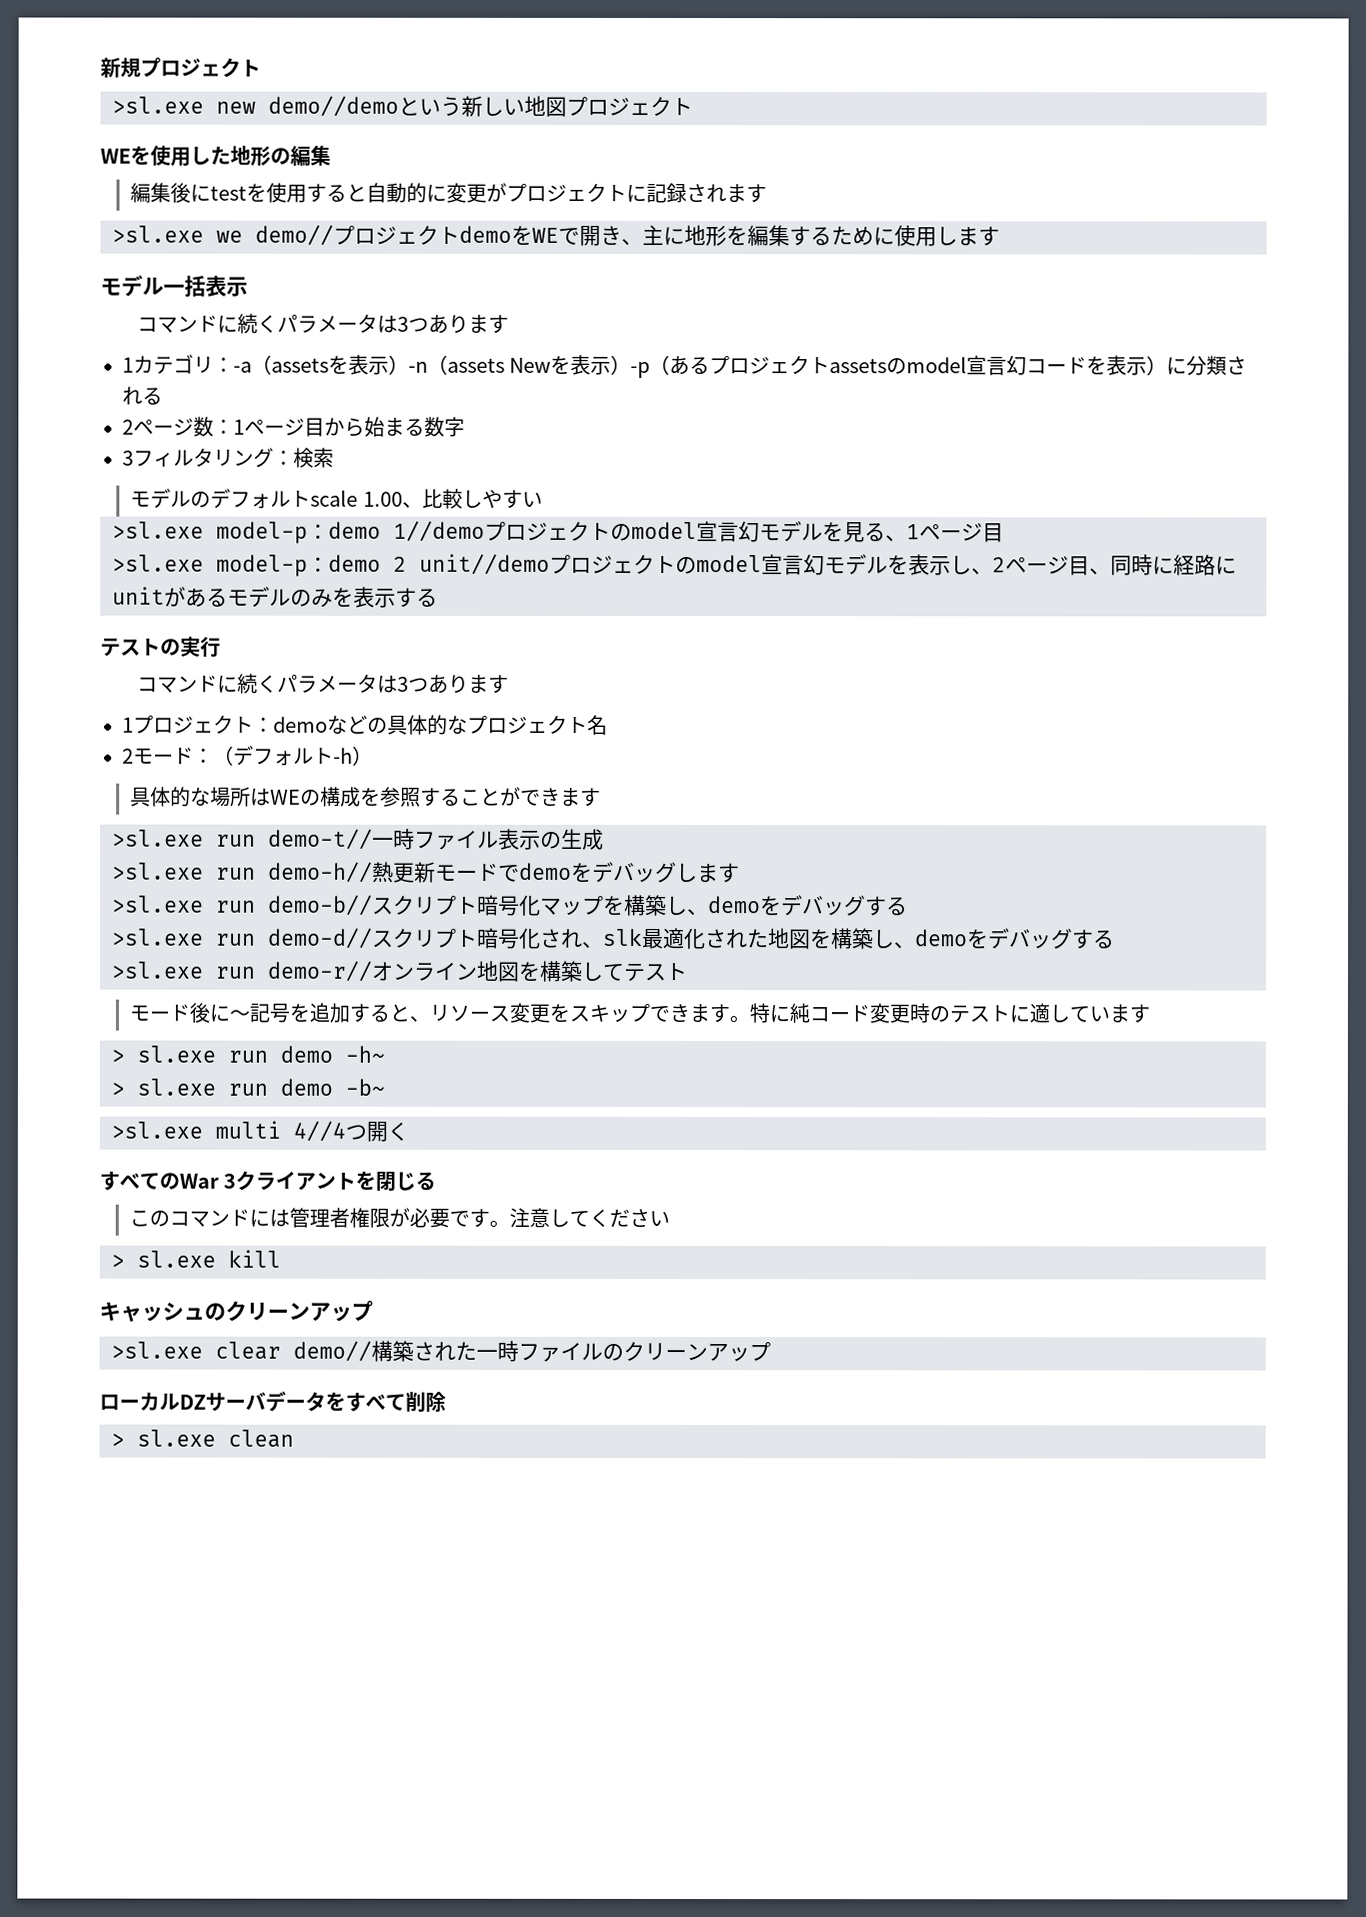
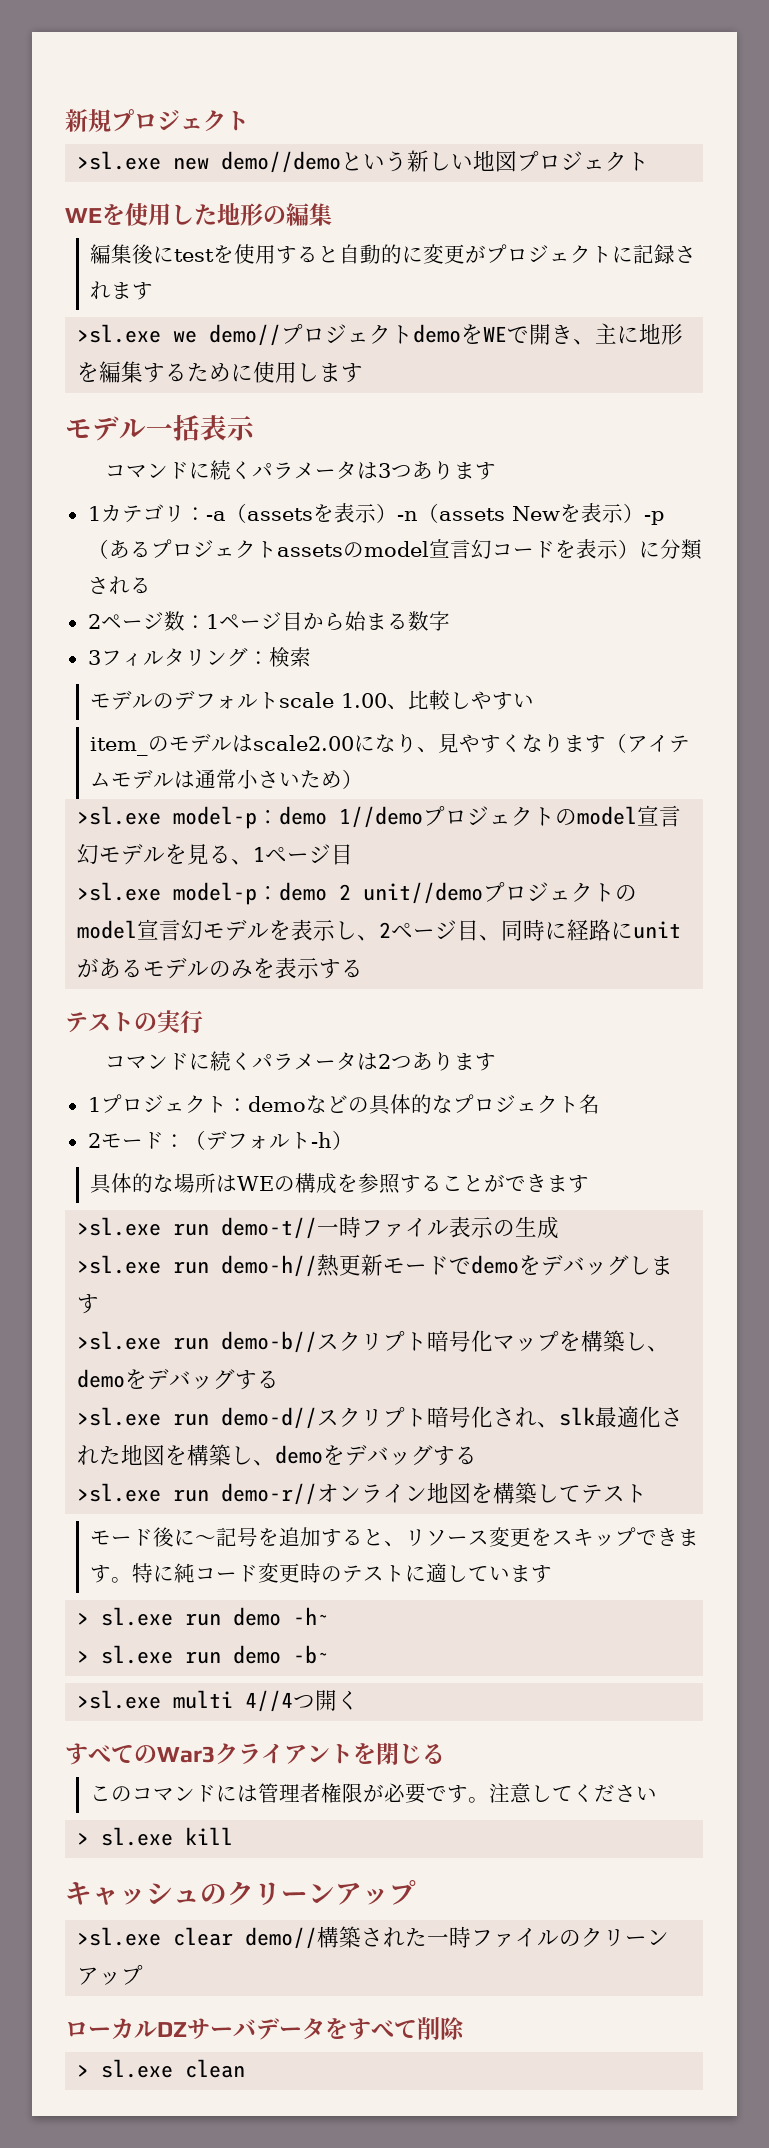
(543, 499) none -> [90,733,691,756] [90,769,364,789] // item_のモデルはscale2.00になり、見やすくなります（アイテムモデルは通常小さいため）
[397,676,410,692] 3 -> [378,1054,392,1069] 2
[179,1173,237,1189] War 3 -> [157,1746,215,1763] War3

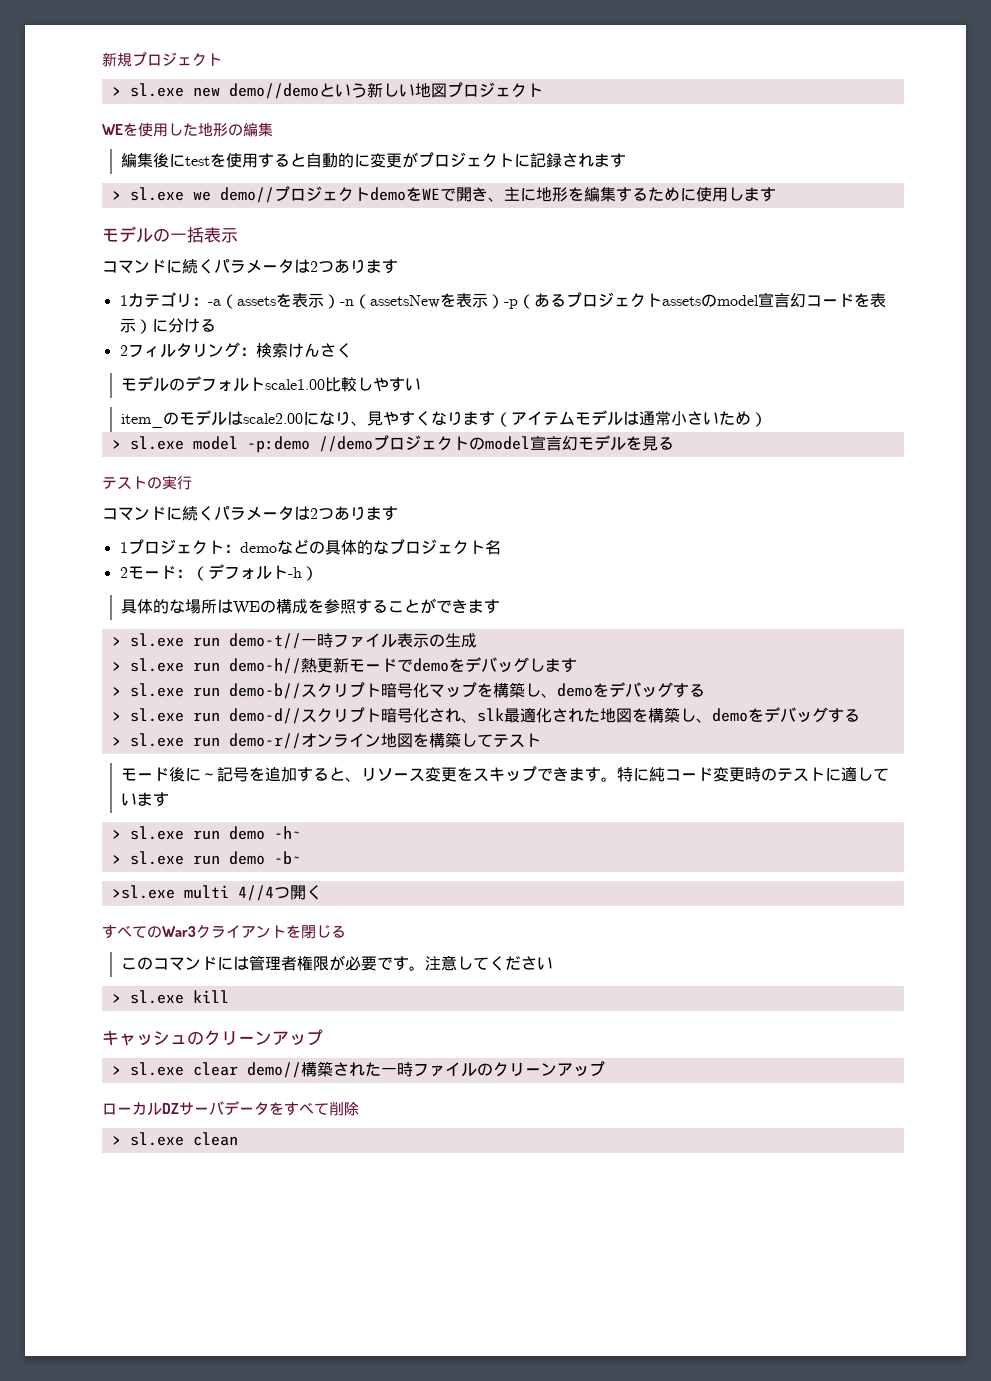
[77,151,162,170] >sl.exe -> [111,83,184,97] > sl.exe
[77,324,162,343] >sl.exe -> [111,187,184,201] > sl.exe
(146, 429) none -> [153,228,170,242] の
[378,463,392,478] 3 -> [310,261,318,272] 2
[438,506,560,521] assets New -> [369,295,440,308] assetsNew
[680,539,702,560] [87,576,130,595] 類され -> [183,318,200,333] け
[100,611,450,631] [87,650,101,665] ページ数：1ページ目から始まる数字 // 3 -> (128, 350) none
(311, 657) none -> [287,343,352,358] けんさく
[279,692,409,710] scale 1.00、 -> [265,379,326,390] scale1.00
[77,806,424,829] >sl.exe model-p：demo 1//demo -> [111,436,373,453] > sl.exe model -p:demo //demo
[231,844,354,865] [77,882,638,905] [77,919,682,941] [77,957,364,979] 、1ページ目 // >sl.exe model-p：demo 2 unit//demoプロジェクトのmodel宣言幻モデルを表示し、2ページ目、同時に経路にunitがあるモデルのみを表示する -> (674, 443) none
[77,1217,162,1236] >sl.exe -> [111,633,184,647] > sl.exe
[77,1255,162,1274] >sl.exe -> [111,658,184,672] > sl.exe
[77,1331,162,1350] >sl.exe -> [111,683,184,697] > sl.exe
[77,1407,162,1426] >sl.exe -> [111,708,184,722] > sl.exe
[77,1483,162,1502] >sl.exe -> [111,733,184,747] > sl.exe
[77,1927,162,1946] >sl.exe -> [111,1062,184,1076] > sl.exe

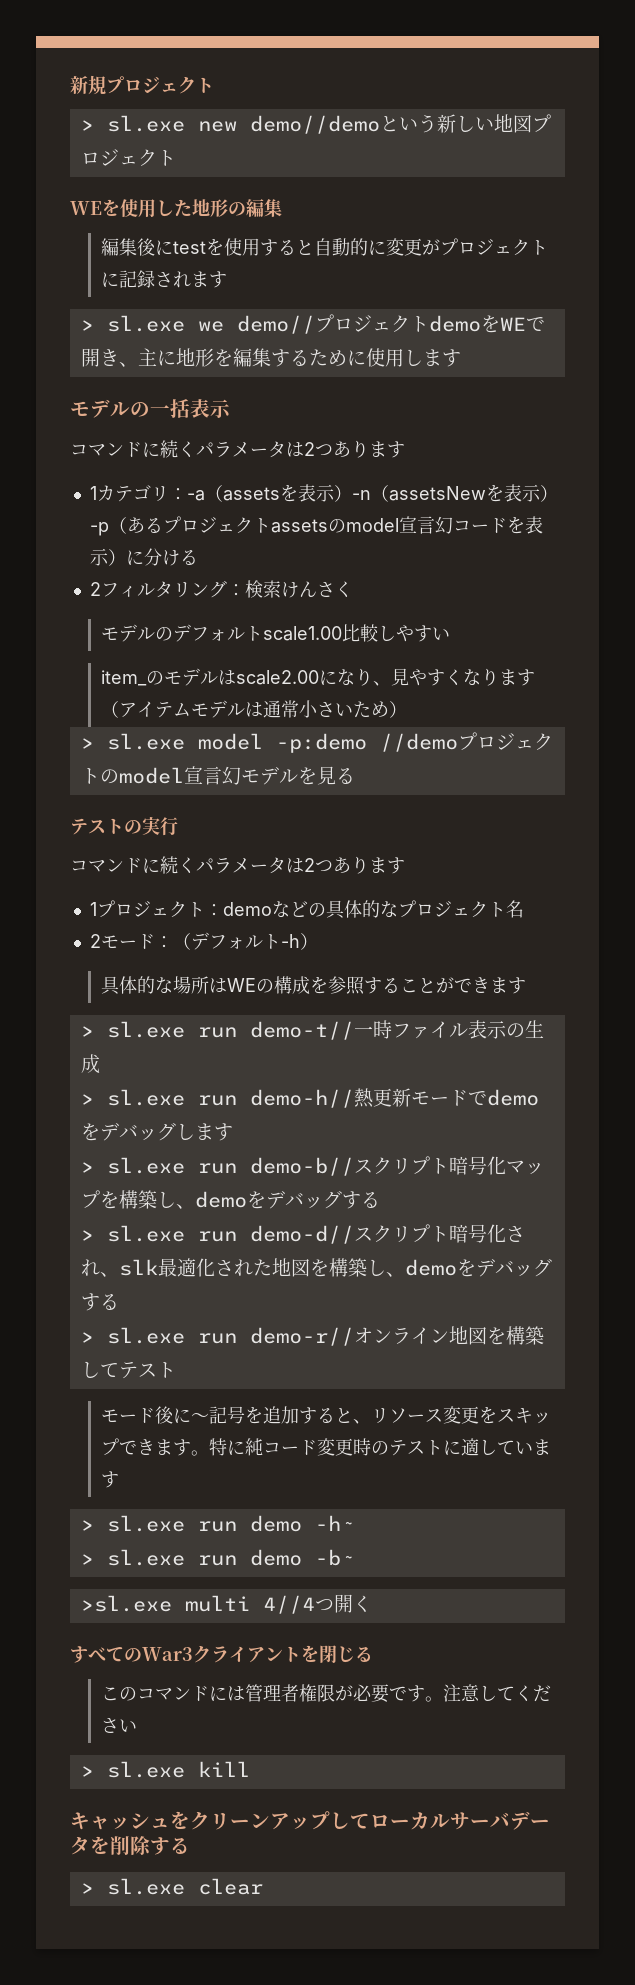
[187,1029,323,1046] [111,1061,605,1078] のクリーンアップ // > sl.exe clear demo//構築された一時ファイルのクリーンアップ // -> [170,1811,370,1830] をクリーンアップして
[162,1103,179,1114] DZ -> (450, 1821) none
[284,1102,329,1116] すべて -> (110, 1845) none
[111,1132,238,1146] // > sl.exe clean -> [150,1837,190,1855] [80,1878,263,1895] する // > sl.exe clear

